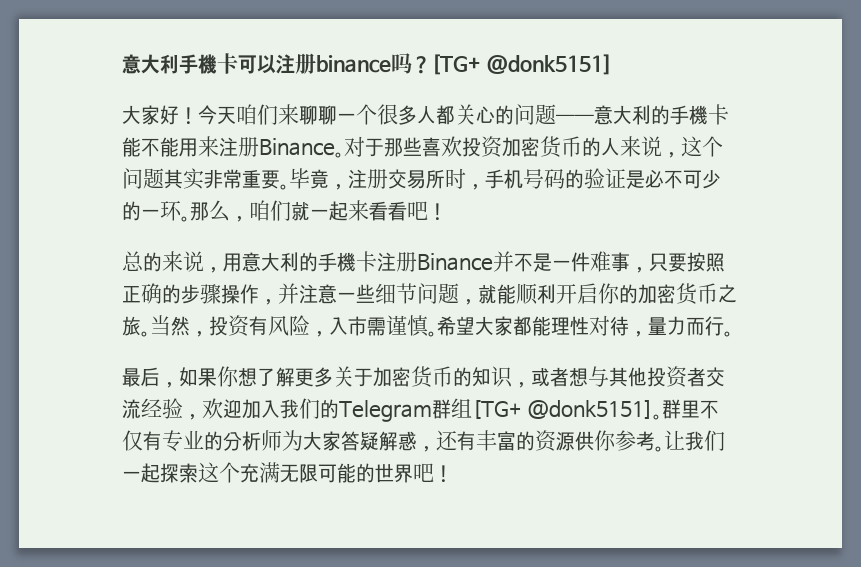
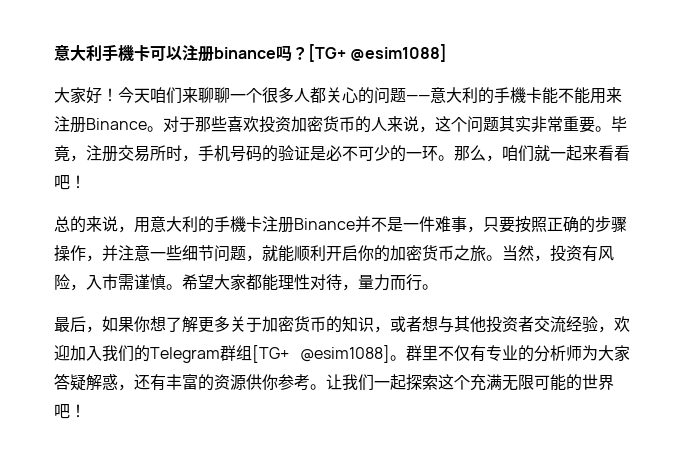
[485,54,612,75] @donk5151] -> [350,44,448,62] @esim1088]
[526,400,653,419] @donk5151] -> [300,345,391,363] @esim1088]

